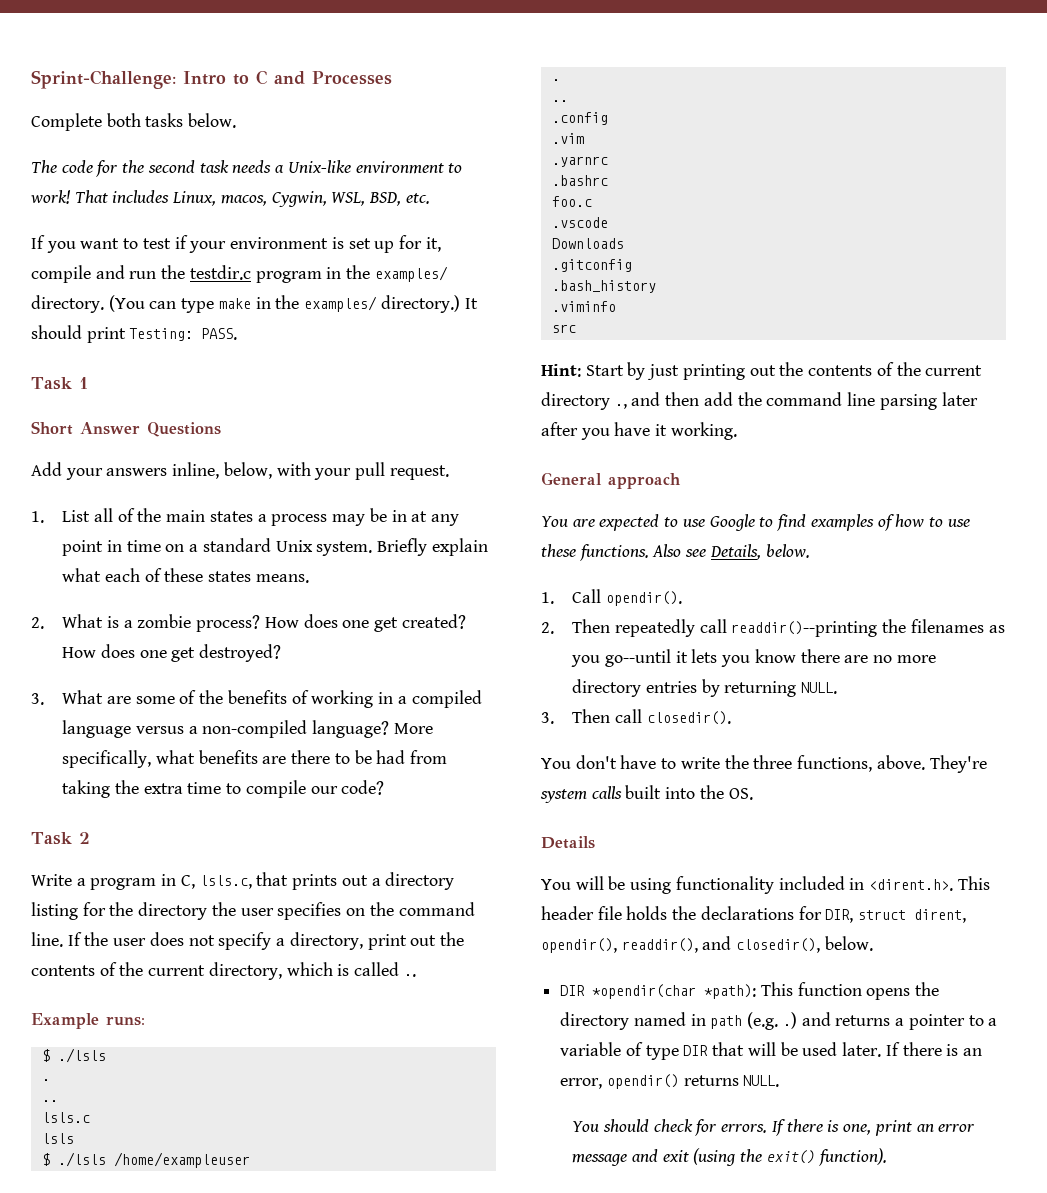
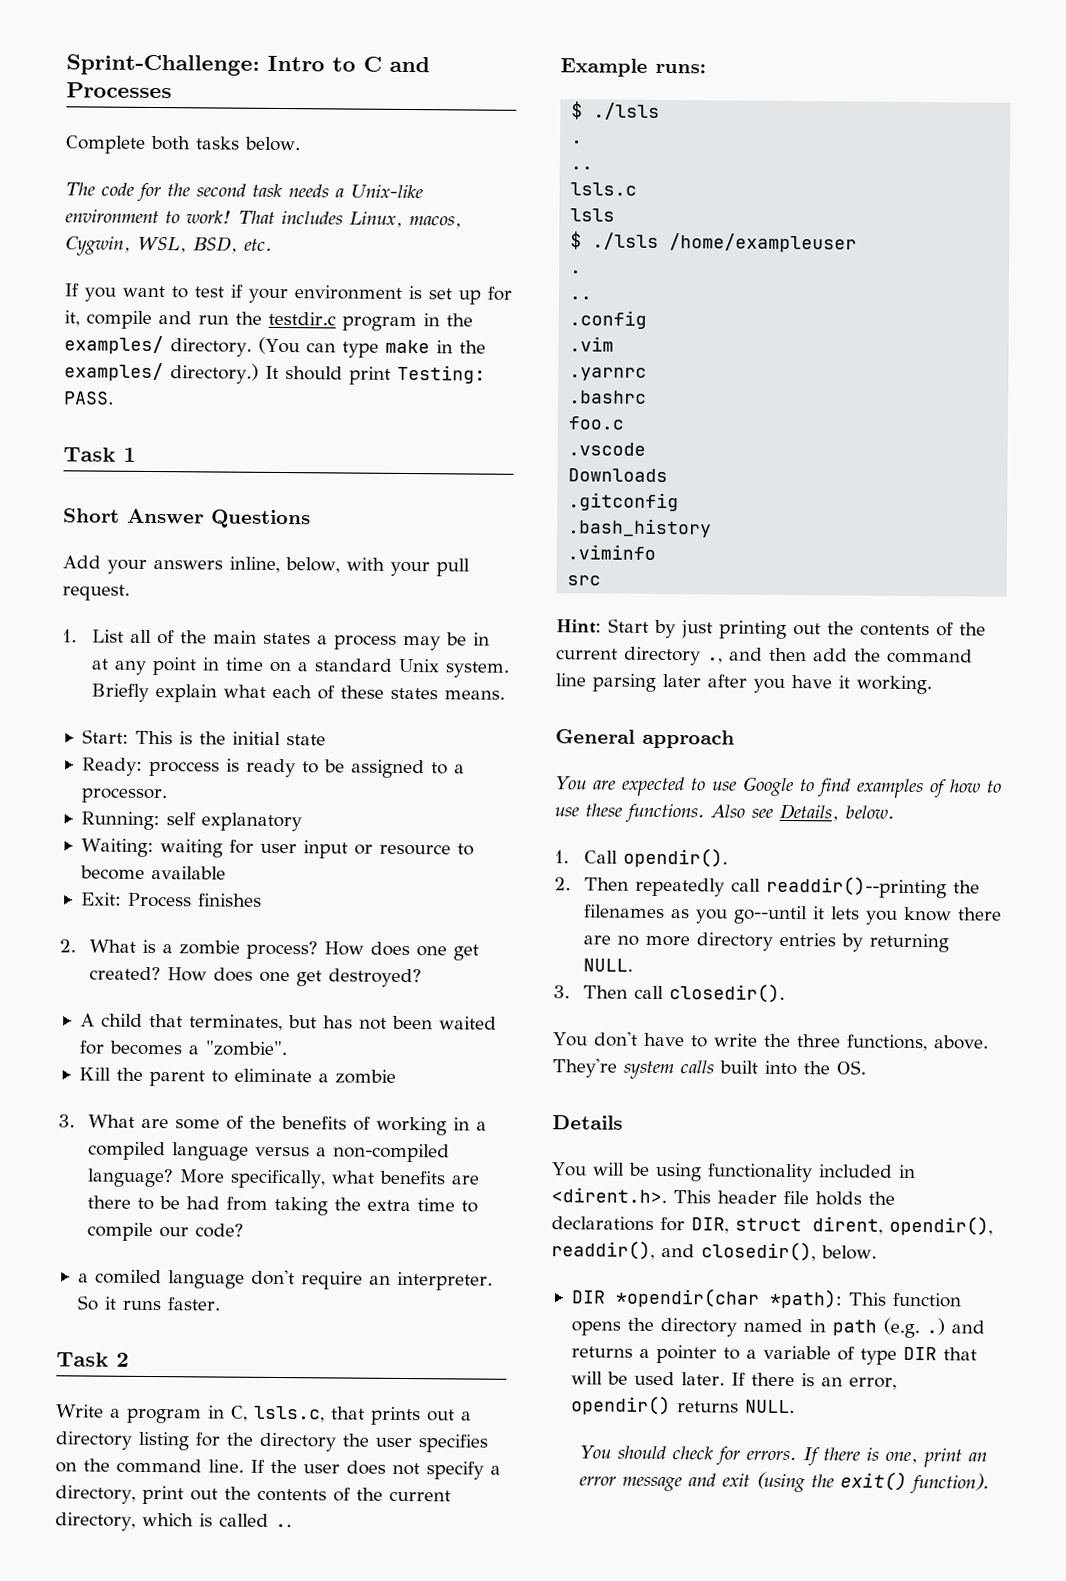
(309, 578) none -> [81,729,326,746] [81,757,465,779] [80,787,168,804] [80,811,302,832] [80,838,474,859] [79,865,226,880] [80,892,262,908] // Start: This is the initial state // Ready: proccess is ready to be assigned to a processor. // Running: self explanatory // Waiting: waiting for user input or resource to become available // Exit: Process finishes
(282, 653) none -> [79,1013,497,1032] [78,1040,288,1057] [78,1067,396,1087] // A child that terminates, but has not been waited for becomes a "zombie". // Kill the parent to eliminate a zombie
(385, 787) none -> [77,1269,493,1291] [76,1295,221,1311] // a comiled language don't require an interpreter. So it runs faster.

